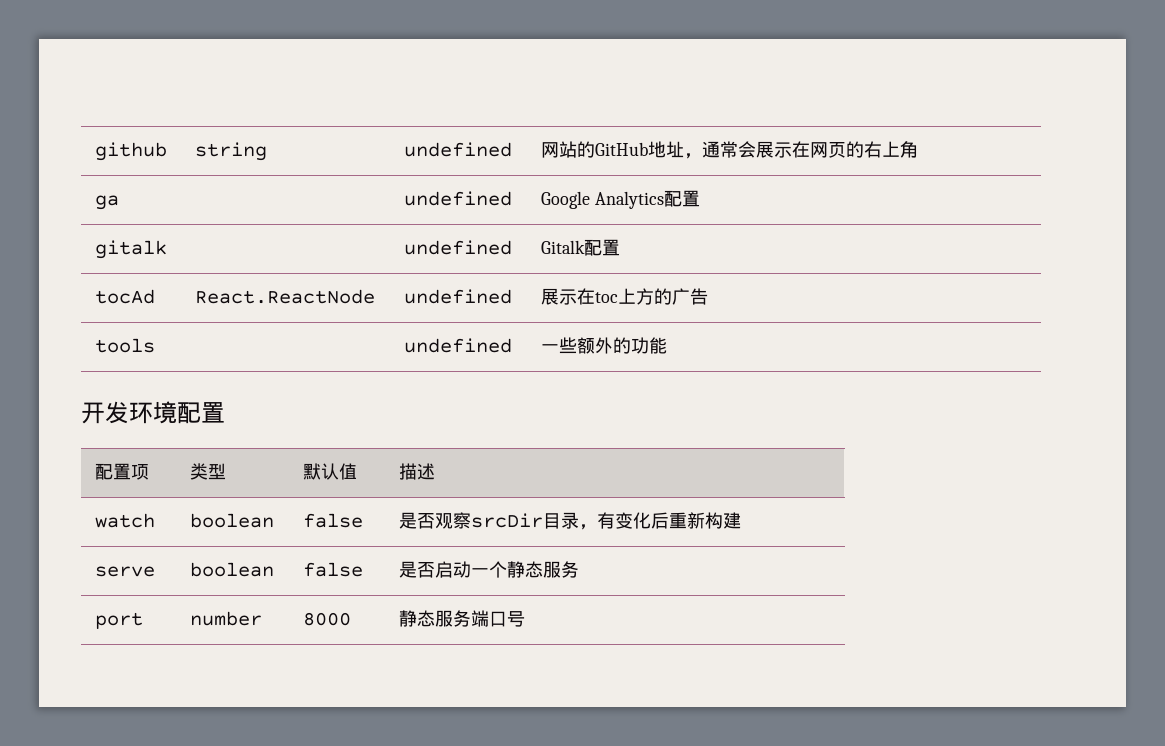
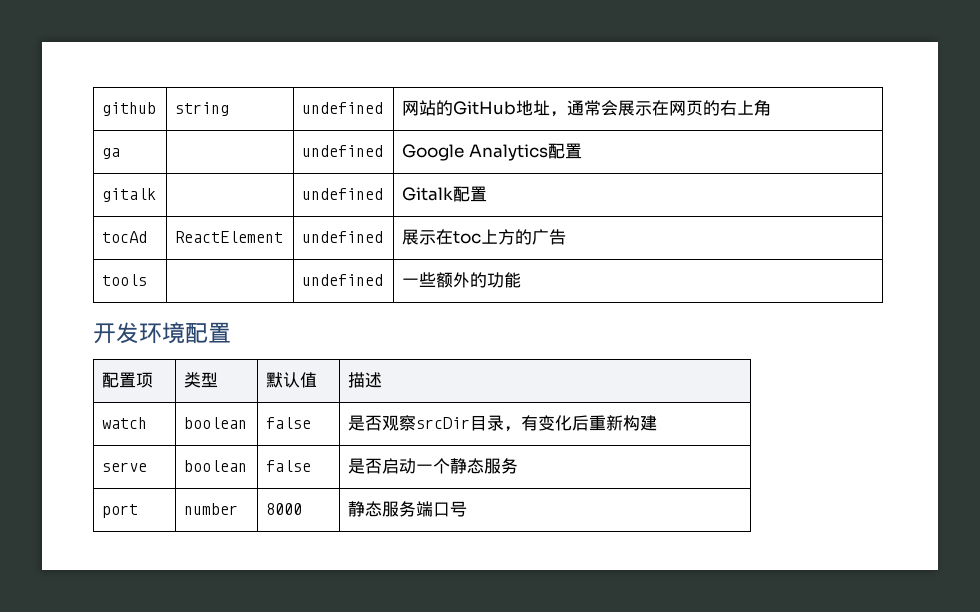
[194,289,375,304] React.ReactNode -> [175,231,284,243] ReactElement

